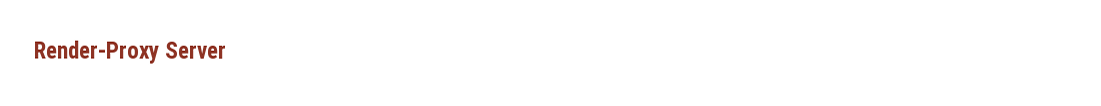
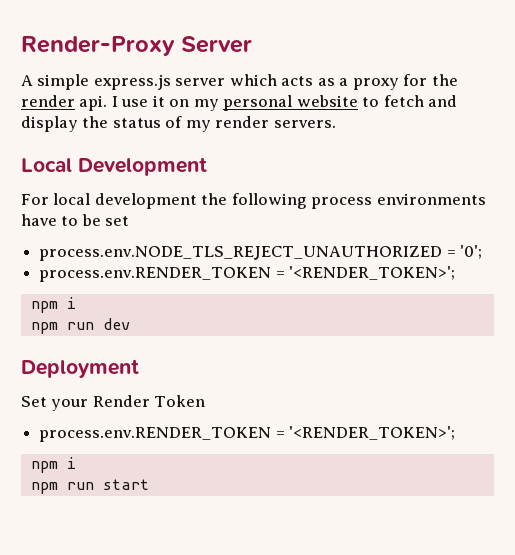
(228, 50) none -> [21,74,458,90] [21,95,458,111] [21,116,336,132] [21,157,207,176] [21,193,486,209] [21,214,130,226] [39,245,483,261] [39,266,456,282] [30,297,76,313] [30,318,130,334] [21,359,139,378] [21,395,206,411] [39,426,456,442] [30,457,76,473] [30,479,149,494] // A simple express.js server which acts as a proxy for the render api. I use it on my personal website to fetch and display the status of my render servers. // Local Development // For local development the following process environments have to be set // process.env.NODE_TLS_REJECT_UNAUTHORIZED = '0'; // process.env.RENDER_TOKEN = '<RENDER_TOKEN>'; // npm i // npm run dev // Deployment // Set your Render Token // process.env.RENDER_TOKEN = '<RENDER_TOKEN>'; // npm i // npm run start

